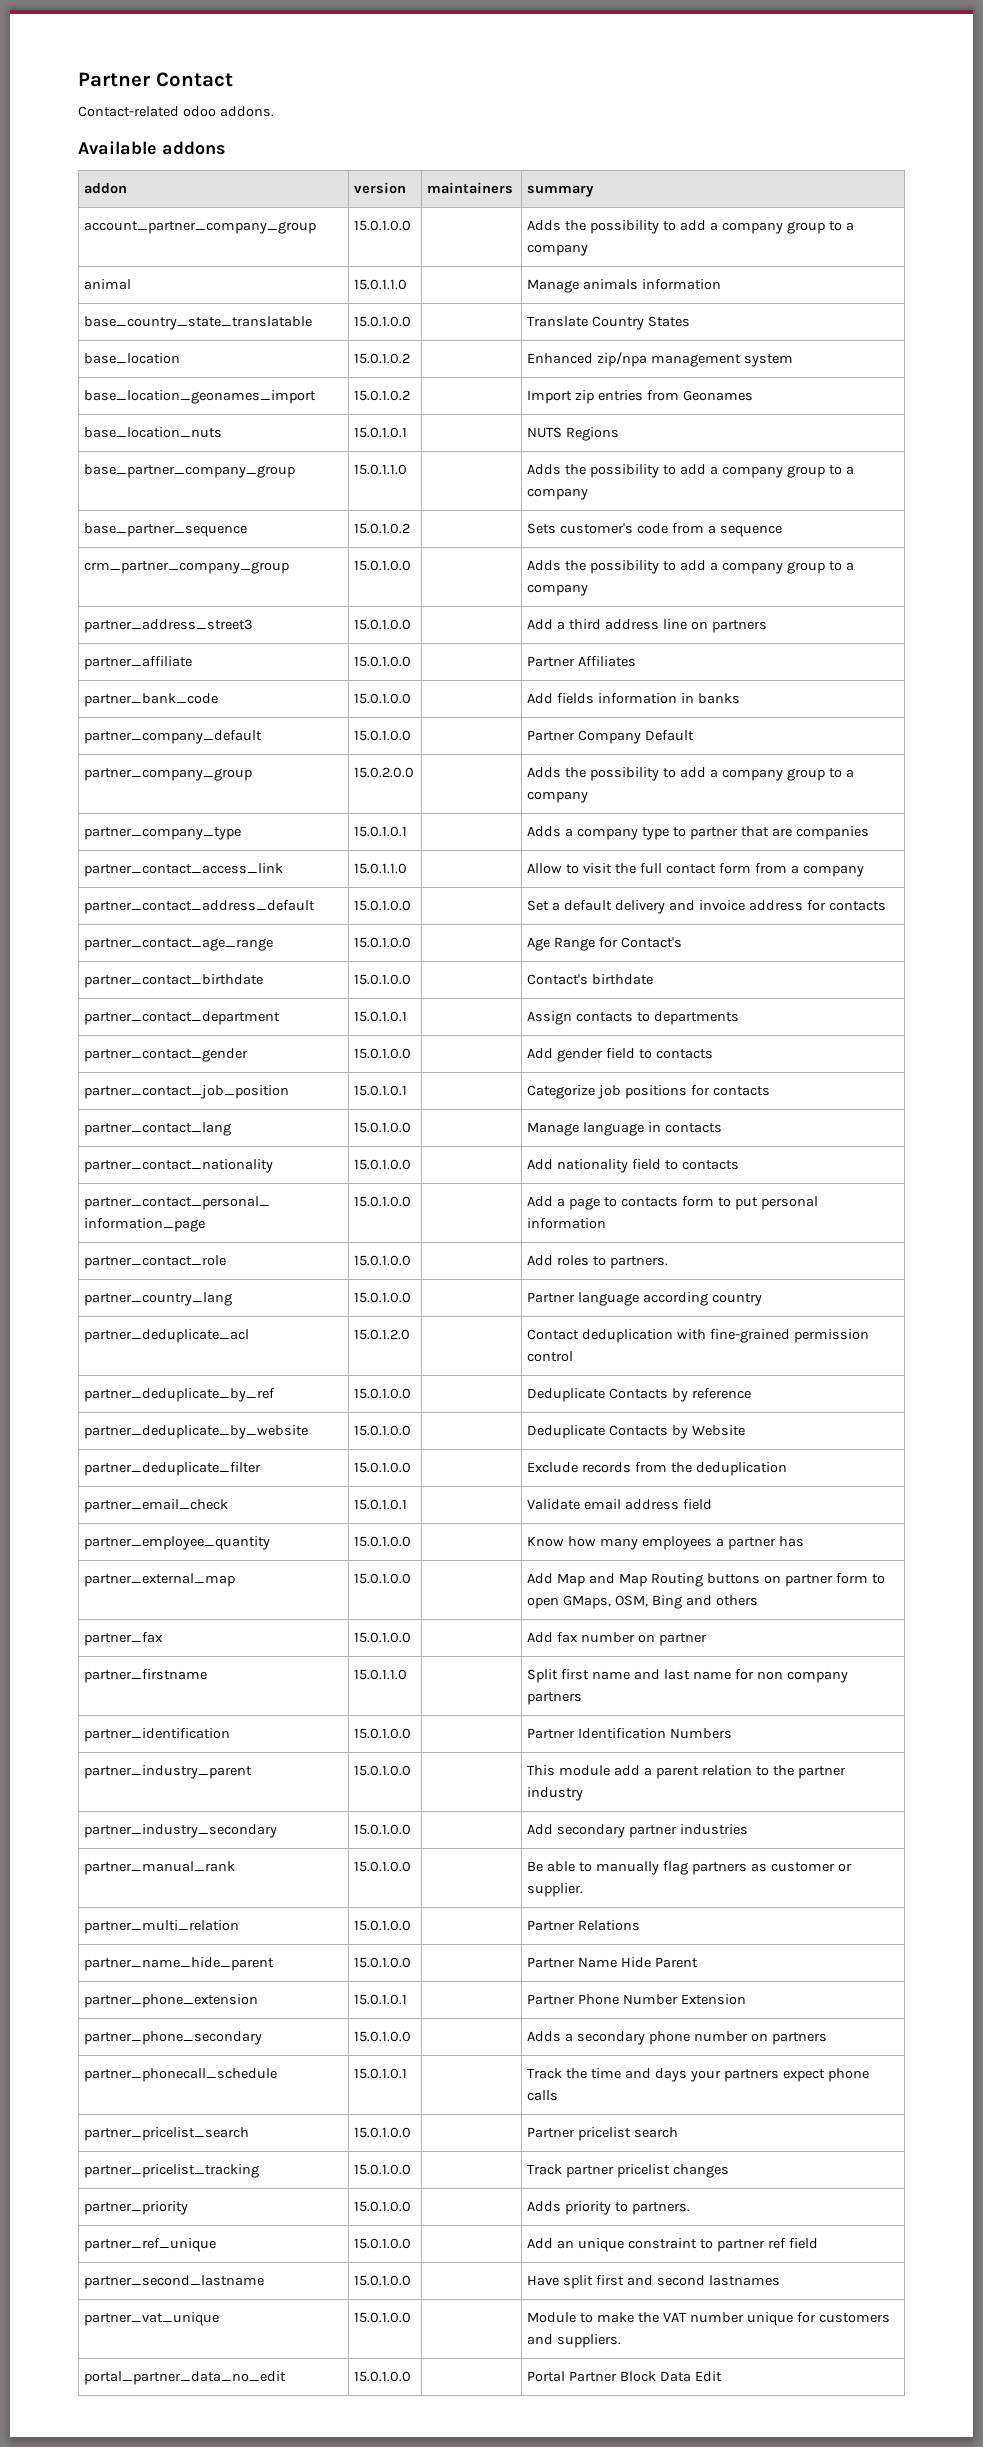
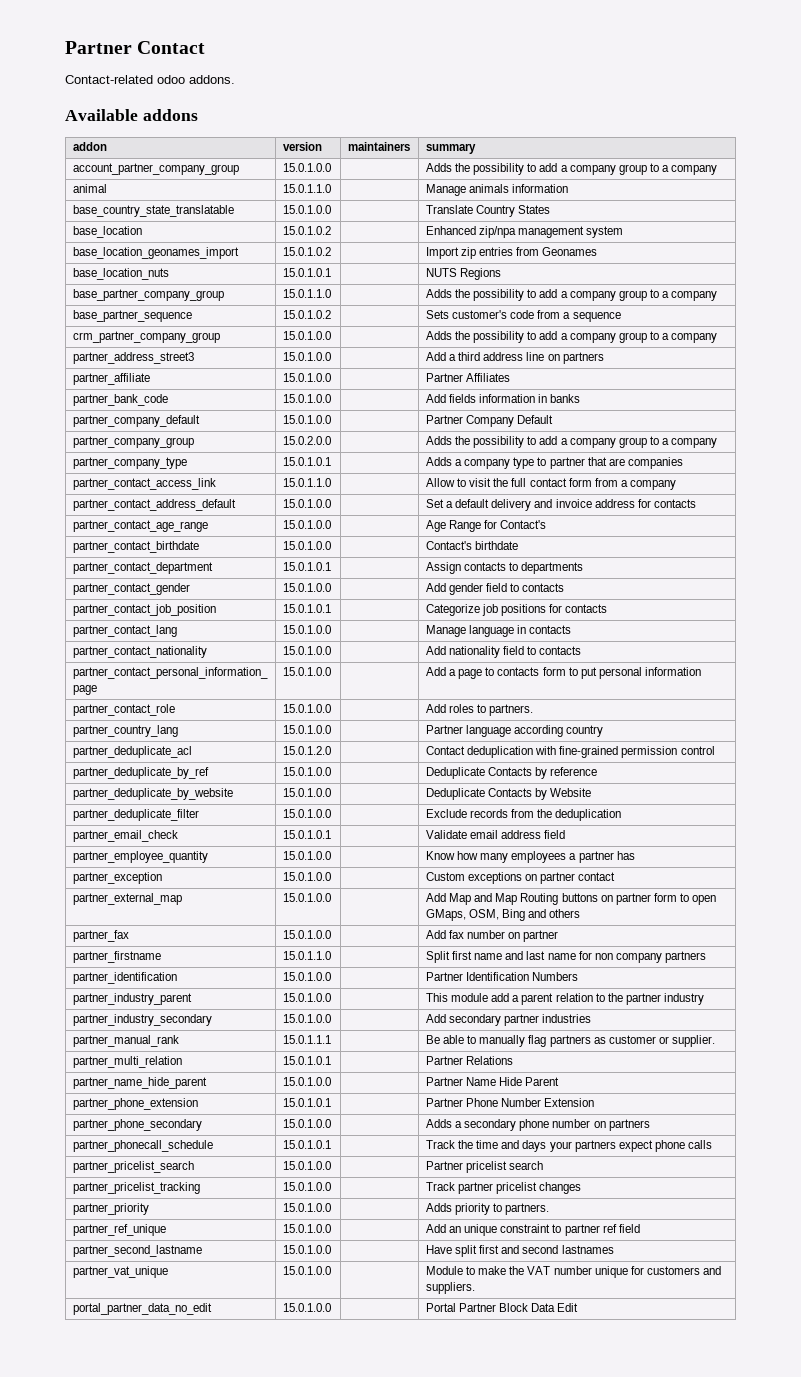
(804, 1541) none -> [72,872,162,884] [282,872,331,881] [425,872,616,884] // partner_exception | 15.0.1.0.0 | | Custom exceptions on partner contact
[354,1861,412,1872] 15.0.1.0.0 -> [282,1035,331,1044] 15.0.1.1.1
[354,1920,412,1931] 15.0.1.0.0 -> [282,1056,331,1065] 15.0.1.0.1

